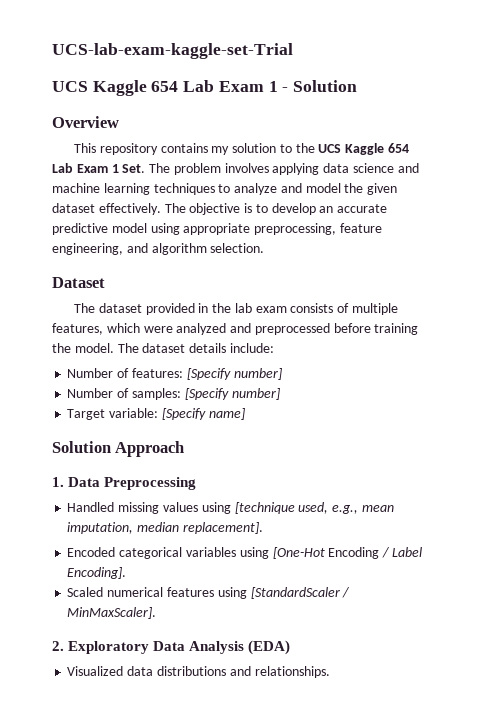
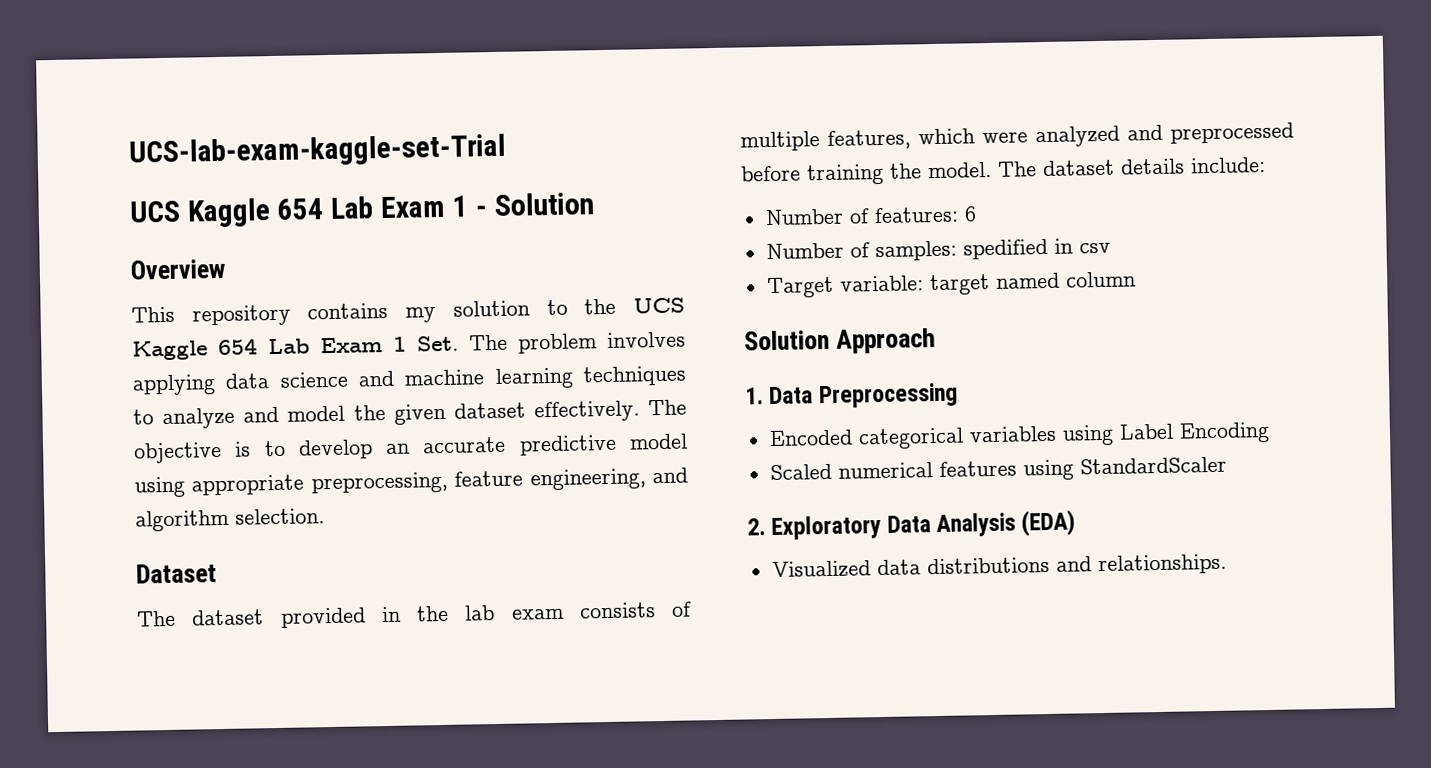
[186,368,282,380] [Specify number] -> [963,206,977,222] 6
[184,388,280,400] [Specify number] -> [962,238,1111,260] spedified in csv
[161,408,245,420] [Specify name] -> [929,271,1136,296] target named column
[67,502,394,514] [67,522,263,534] // Handled missing values using [technique used, e.g., mean imputation, median replacement]. -> (958, 395) none
[272,547,325,559] [One-Hot -> [1118,423,1174,440] Label
[382,547,422,558] [67,567,127,579] / Label Encoding]. -> (1270, 432) none
[250,587,351,599] [67,607,157,619] [StandardScaler / MinMaxScaler]. -> [1079,456,1227,475] StandardScaler

